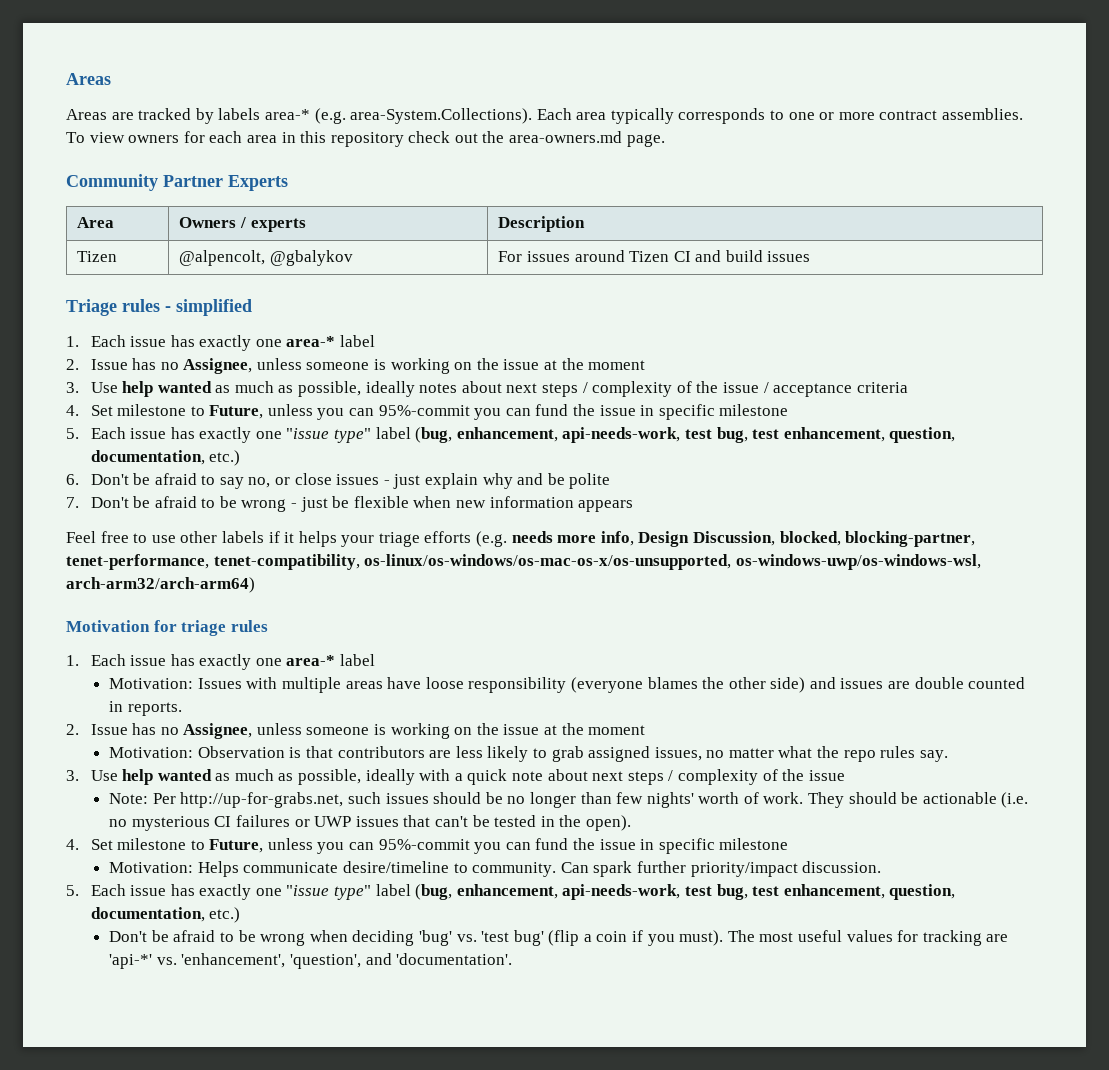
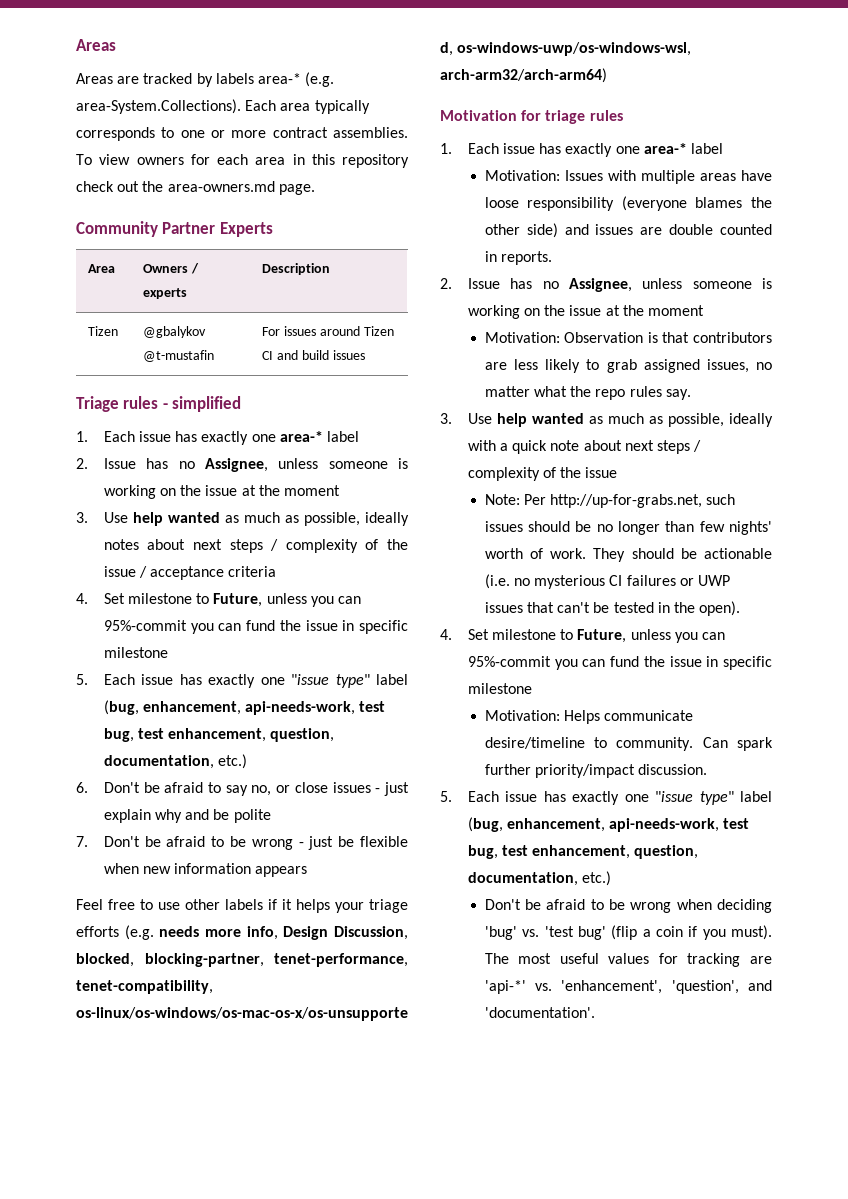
[179,250,266,266] @alpencolt, -> (119, 331) none
(353, 258) none -> [143,350,215,362] @t-mustafin

